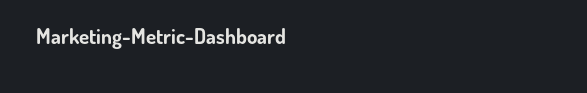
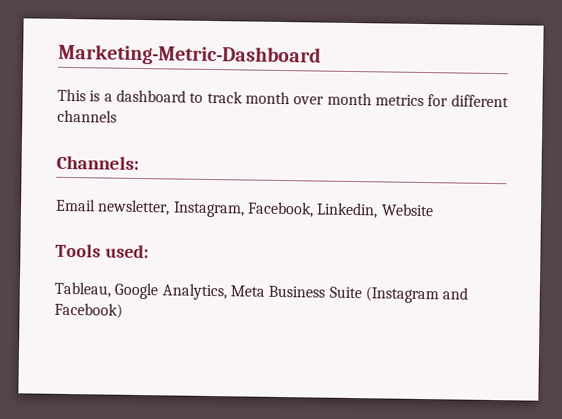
(286, 38) none -> [57,88,509,108] [57,109,117,123] [56,155,139,170] [55,198,434,219] [55,243,149,259] [54,281,469,304] [54,302,123,319] // This is a dashboard to track month over month metrics for different channels // Channels: // Email newsletter, Instagram, Facebook, Linkedin, Website // Tools used: // Tableau, Google Analytics, Meta Business Suite (Instagram and Facebook)

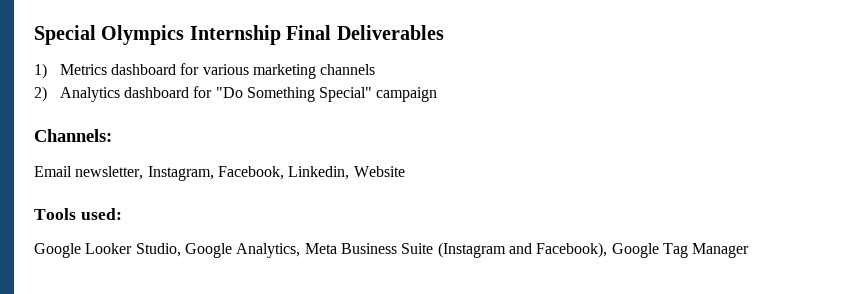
[58,43,321,67] [57,88,509,108] [57,109,117,123] Marketing-Metric-Dashboard // This is a dashboard to track month over month metrics for different channels -> [34,25,444,45] [34,63,376,79] [34,86,438,102] Special Olympics Internship Final Deliverables // 1) Metrics dashboard for various marketing channels // 2) Analytics dashboard for "Do Something Special" campaign
[54,281,111,298] Tableau, -> [34,243,181,258] Google Looker Studio,
[54,302,123,319] Facebook) -> [536,242,750,258] Facebook), Google Tag Manager

